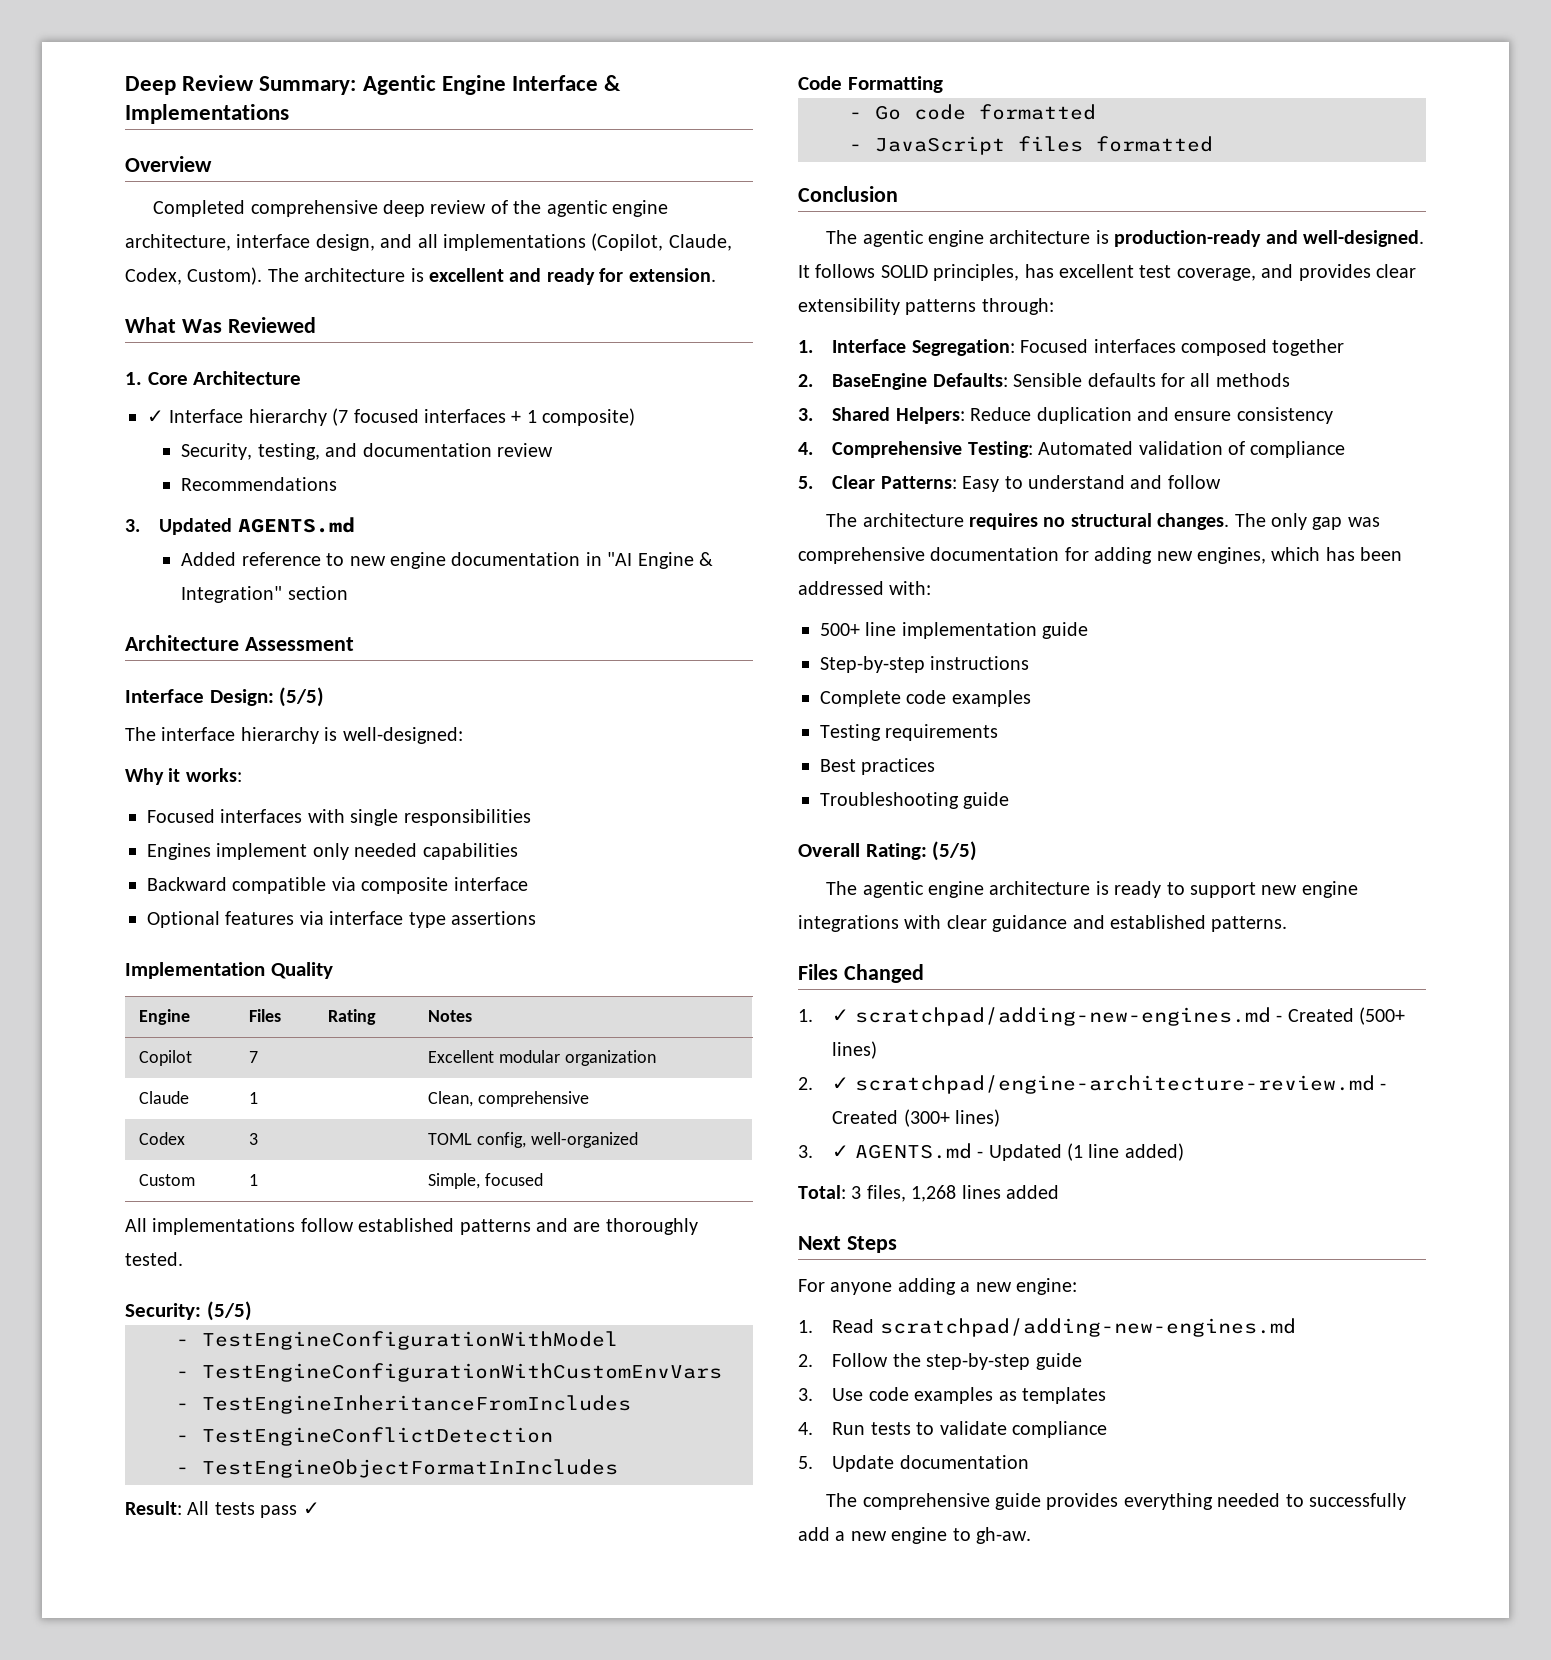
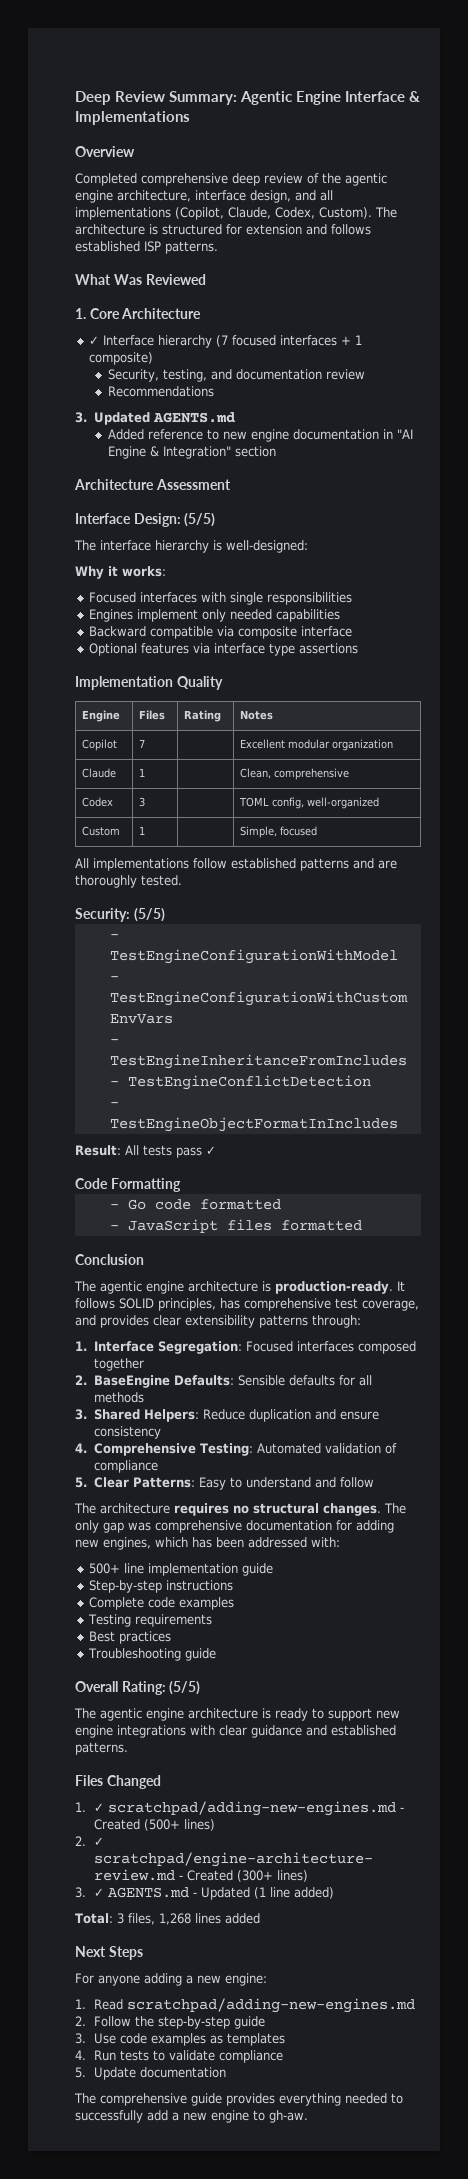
[429,268,716,285] excellent and ready for extension. -> [162,224,371,235] [75,241,218,254] structured for extension and follows established ISP patterns.
[1114,230,1424,247] production-ready and well-designed. -> [275,1281,393,1294] production-ready.
[1059,264,1134,278] excellent -> [244,1298,331,1311] comprehensive

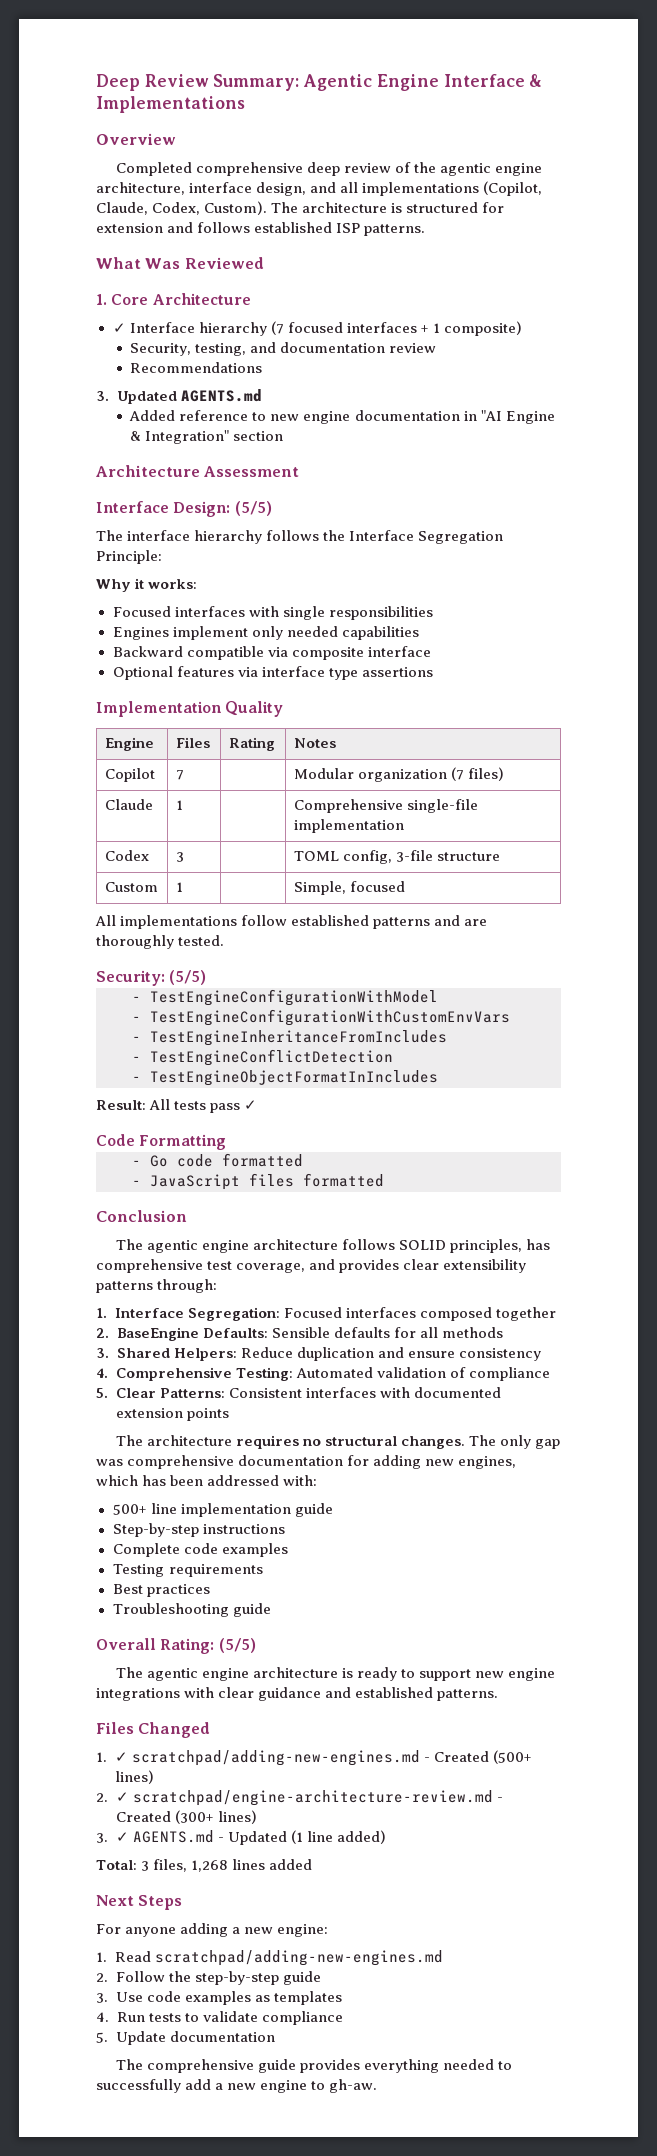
[213,540,308,553] is well-designed: -> [266,530,504,544] [96,550,162,564] follows the Interface Segregation Principle:
[239,739,330,749] Excellent modular -> [293,768,354,779] Modular
(393, 745) none -> [451,767,505,781] (7 files)
[239,768,349,780] Clean, comprehensive -> [293,799,479,813] [293,819,404,833] Comprehensive single-file implementation
[306,797,379,809] well-organized -> [396,850,501,862] 3-file structure
[262,1281,405,1294] is production-ready. It -> (338, 1244) none
[198,1477,374,1490] Easy to understand and follow -> [228,1387,501,1398] [115,1408,229,1421] Consistent interfaces with documented extension points

